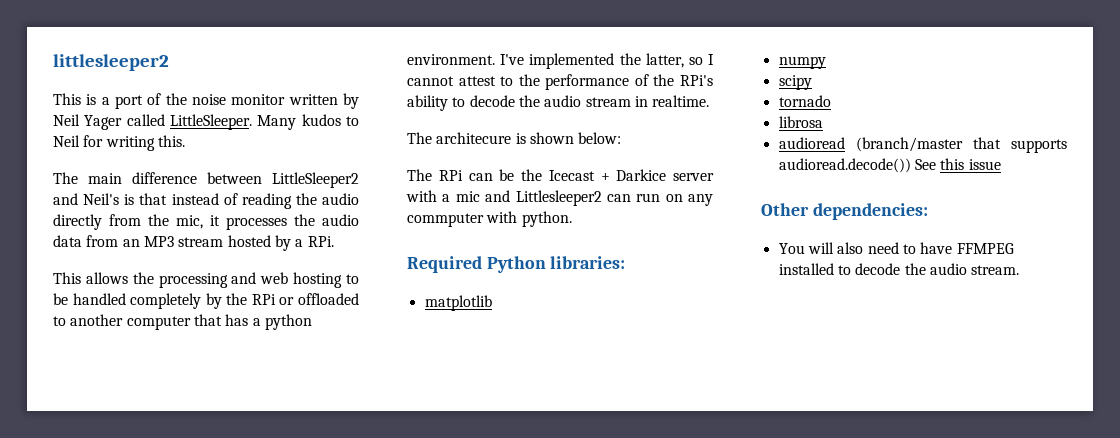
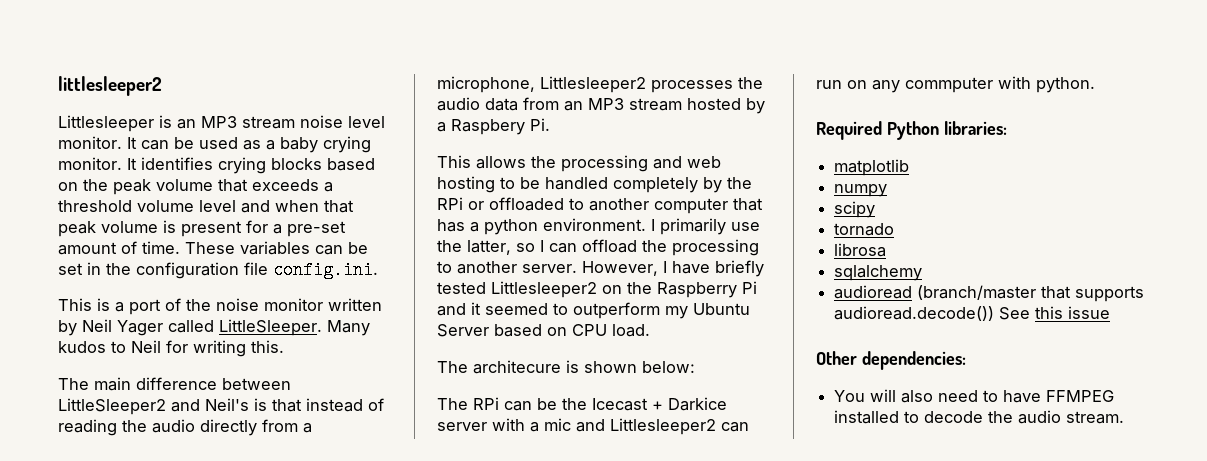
(169, 62) none -> [58,115,385,132] [58,136,371,153] [58,157,375,174] [58,179,333,195] [58,200,354,213] [58,220,346,237] [58,241,368,255] [58,261,378,279] // Littlesleeper is an MP3 stream noise level monitor. It can be used as a baby crying monitor. It identifies crying blocks based on the peak volume that exceeds a threshold volume level and when that peak volume is present for a pre-set amount of time. These variables can be set in the configuration file config.ini.
[148,214,220,229] the mic, it -> [303,423,312,433] [437,76,646,93] a microphone, Littlesleeper2
[307,236,334,247] RPi. -> [451,118,550,135] Raspbery Pi.
[500,53,615,69] I've implemented -> [651,218,760,235] I primarily use
[407,74,713,90] [407,95,710,111] cannot attest to the performance of the RPi's ability to decode the audio stream in realtime. -> [549,239,759,256] [437,260,764,277] [437,281,757,298] [437,302,750,319] [437,324,650,337] can offload the processing to another server. However, I have briefly tested Littlesleeper2 on the Raspberry Pi and it seemed to outperform my Ubuntu Server based on CPU load.
(823, 122) none -> [834,265,923,281] // sqlalchemy

